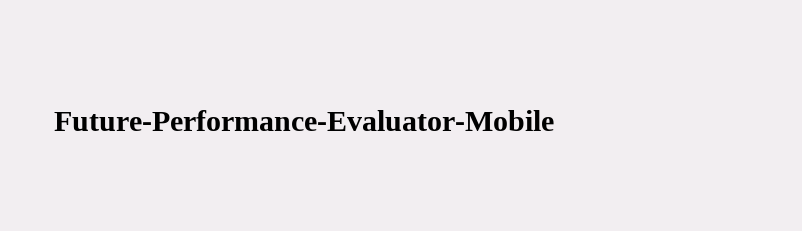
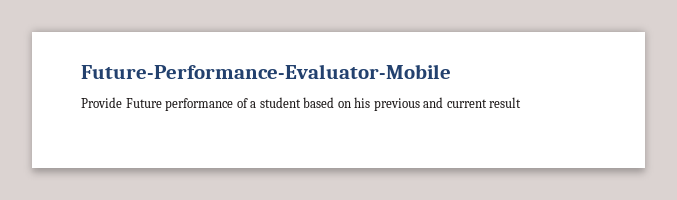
(554, 120) none -> [81,97,522,111] // Provide Future performance of a student based on his previous and current result

